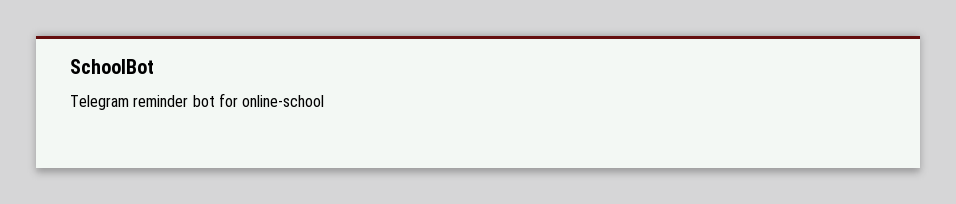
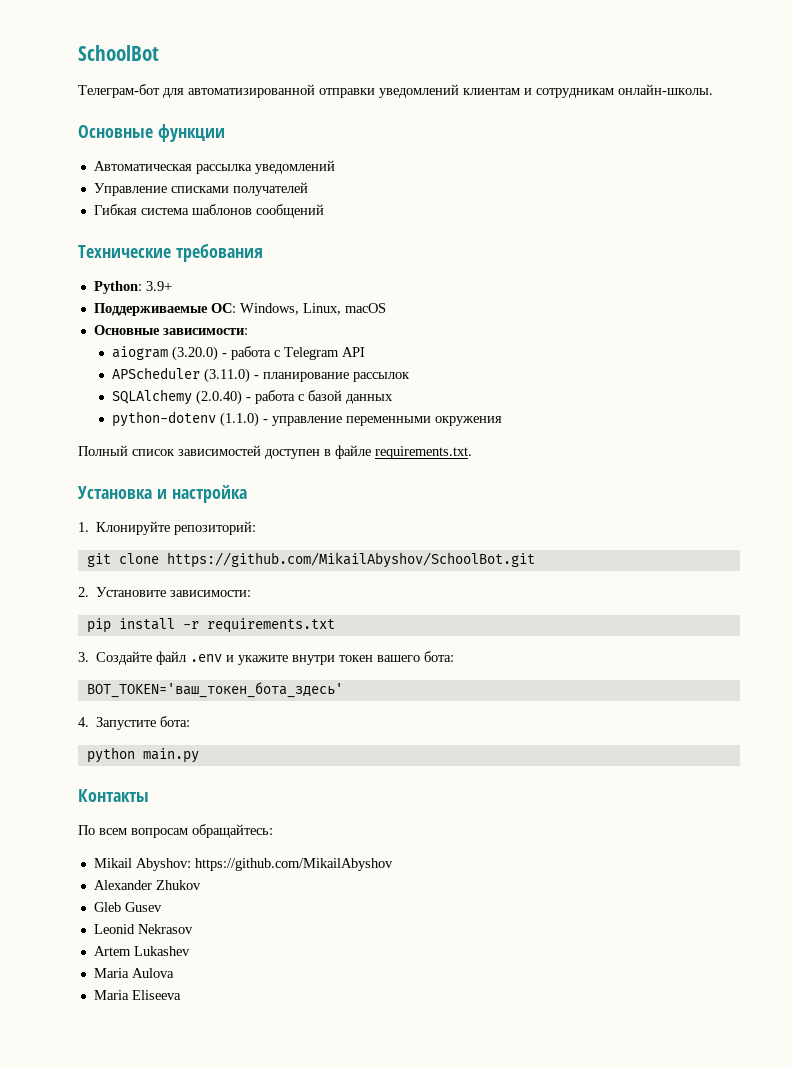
[70,93,325,110] Telegram reminder bot for online-school -> [78,84,713,98] [78,124,225,142] [93,160,335,174] [93,182,308,196] [93,204,324,218] [78,244,263,262] [93,281,172,294] [93,303,386,316] [93,325,248,335] [112,346,366,361] [112,367,411,383] [112,389,394,405] [112,411,503,427] [78,445,472,459] [78,485,247,503] [78,521,257,535] [86,552,535,568] [78,587,252,597] [86,618,335,633] [78,651,455,665] [86,682,343,698] [78,716,191,730] [86,747,199,763] [78,789,149,802] [78,824,273,838] [93,858,393,871] [93,880,201,890] [93,902,162,912] [93,924,193,934] [93,946,190,956] [93,968,174,978] [93,990,181,1000] Телеграм-бот для автоматизированной отправки уведомлений клиентам и сотрудникам онлайн-школы. // Основные функции // Автоматическая рассылка уведомлений // Управление списками получателей // Гибкая система шаблонов сообщений // Технические требования // Python: 3.9+ // Поддерживаемые ОС: Windows, Linux, macOS // Основные зависимости: // aiogram (3.20.0) - работа с Telegram API // APScheduler (3.11.0) - планирование рассылок // SQLAlchemy (2.0.40) - работа с базой данных // python-dotenv (1.1.0) - управление переменными окружения // Полный список зависимостей доступен в файле requirements.txt. // Установка и настройка // 1. Клонируйте репозиторий: // git clone https://github.com/MikailAbyshov/SchoolBot.git // 2. Установите зависимости: // pip install -r requirements.txt // 3. Создайте файл .env и укажите внутри токен вашего бота: // BOT_TOKEN='ваш_токен_бота_здесь' // 4. Запустите бота: // python main.py // Контакты // По всем вопросам обращайтесь: // Mikail Abyshov: https://github.com/MikailAbyshov // Alexander Zhukov // Gleb Gusev // Leonid Nekrasov // Artem Lukashev // Maria Aulova // Maria Eliseeva

